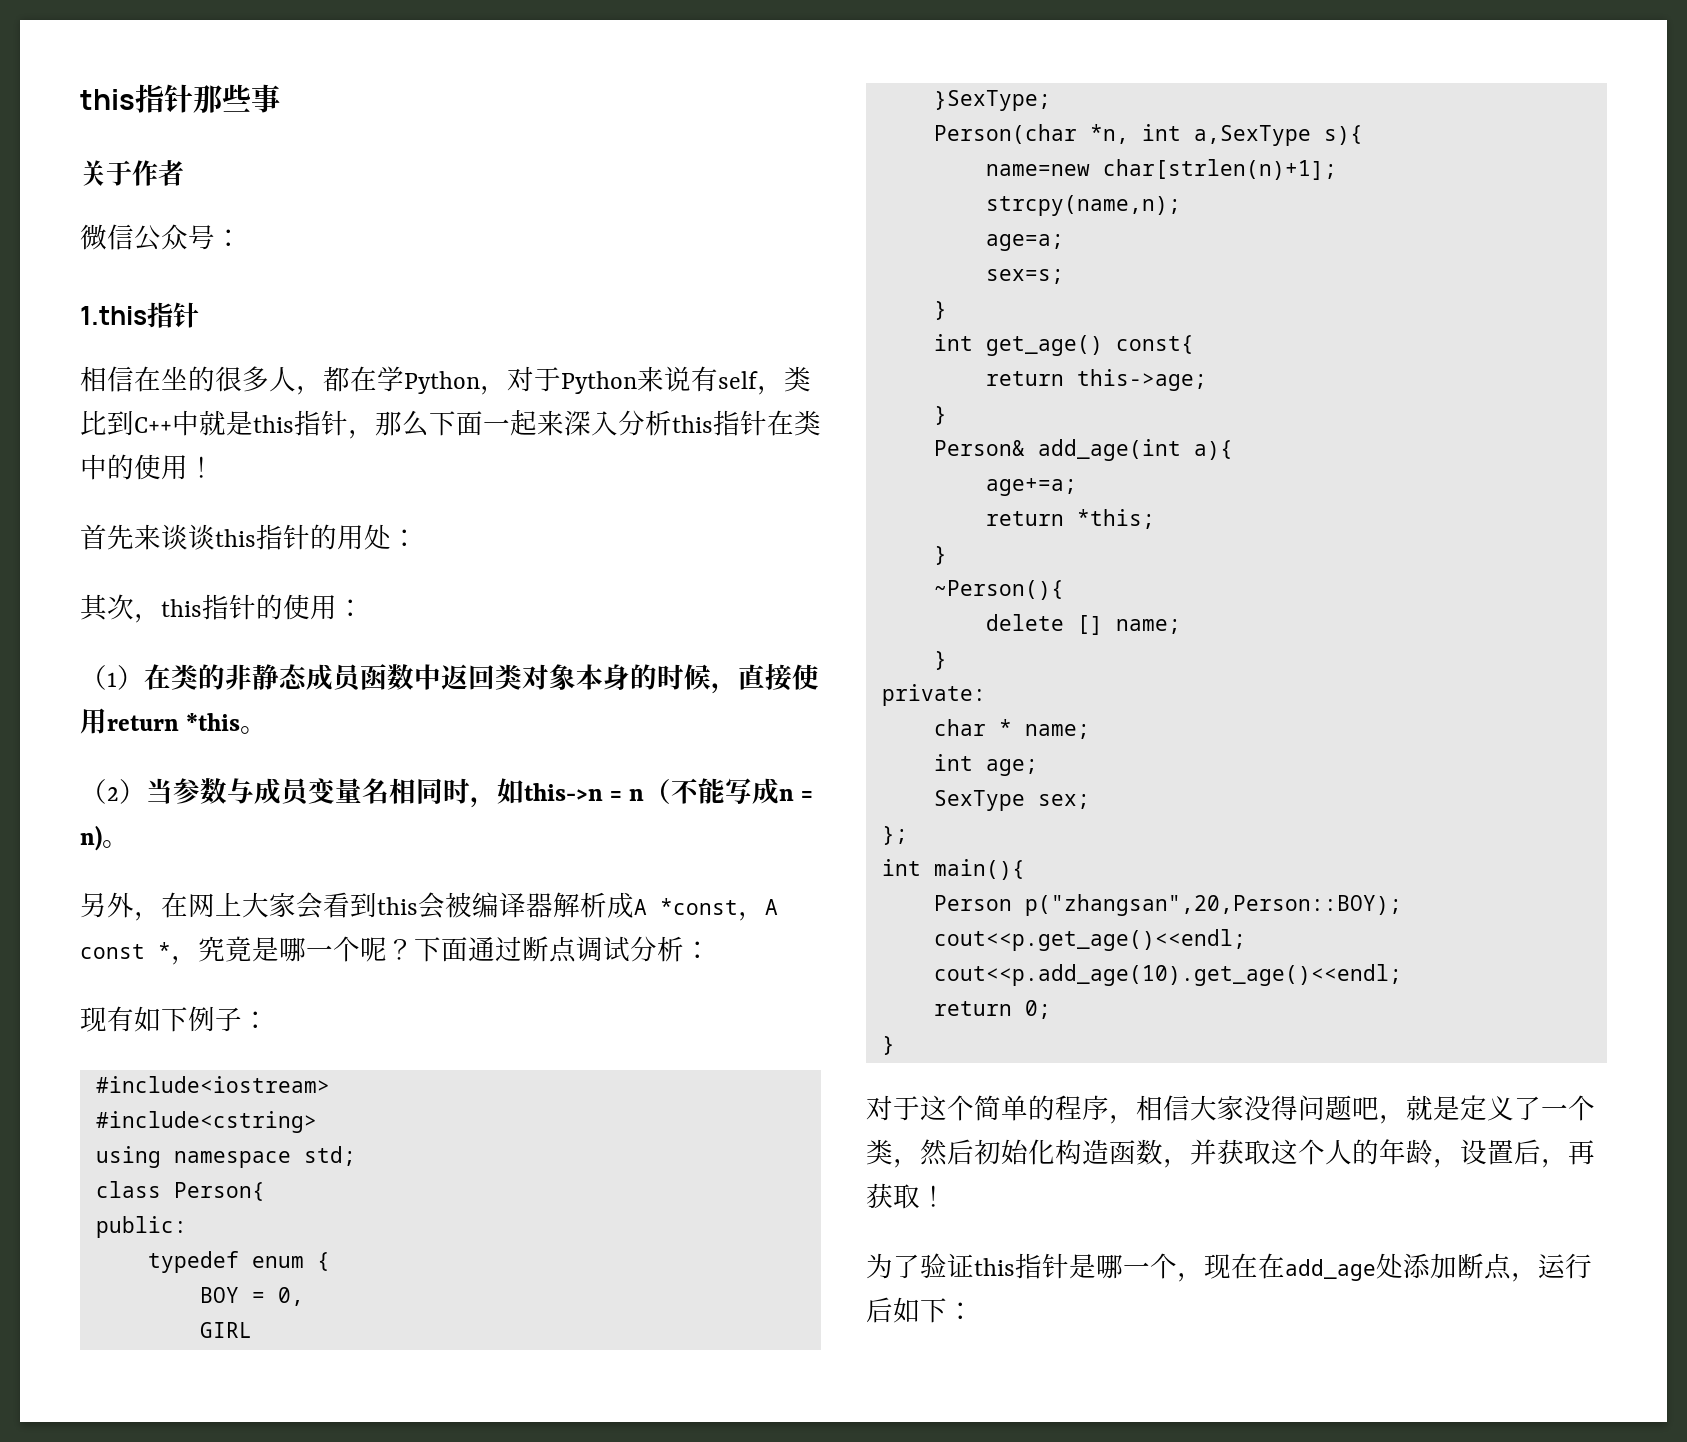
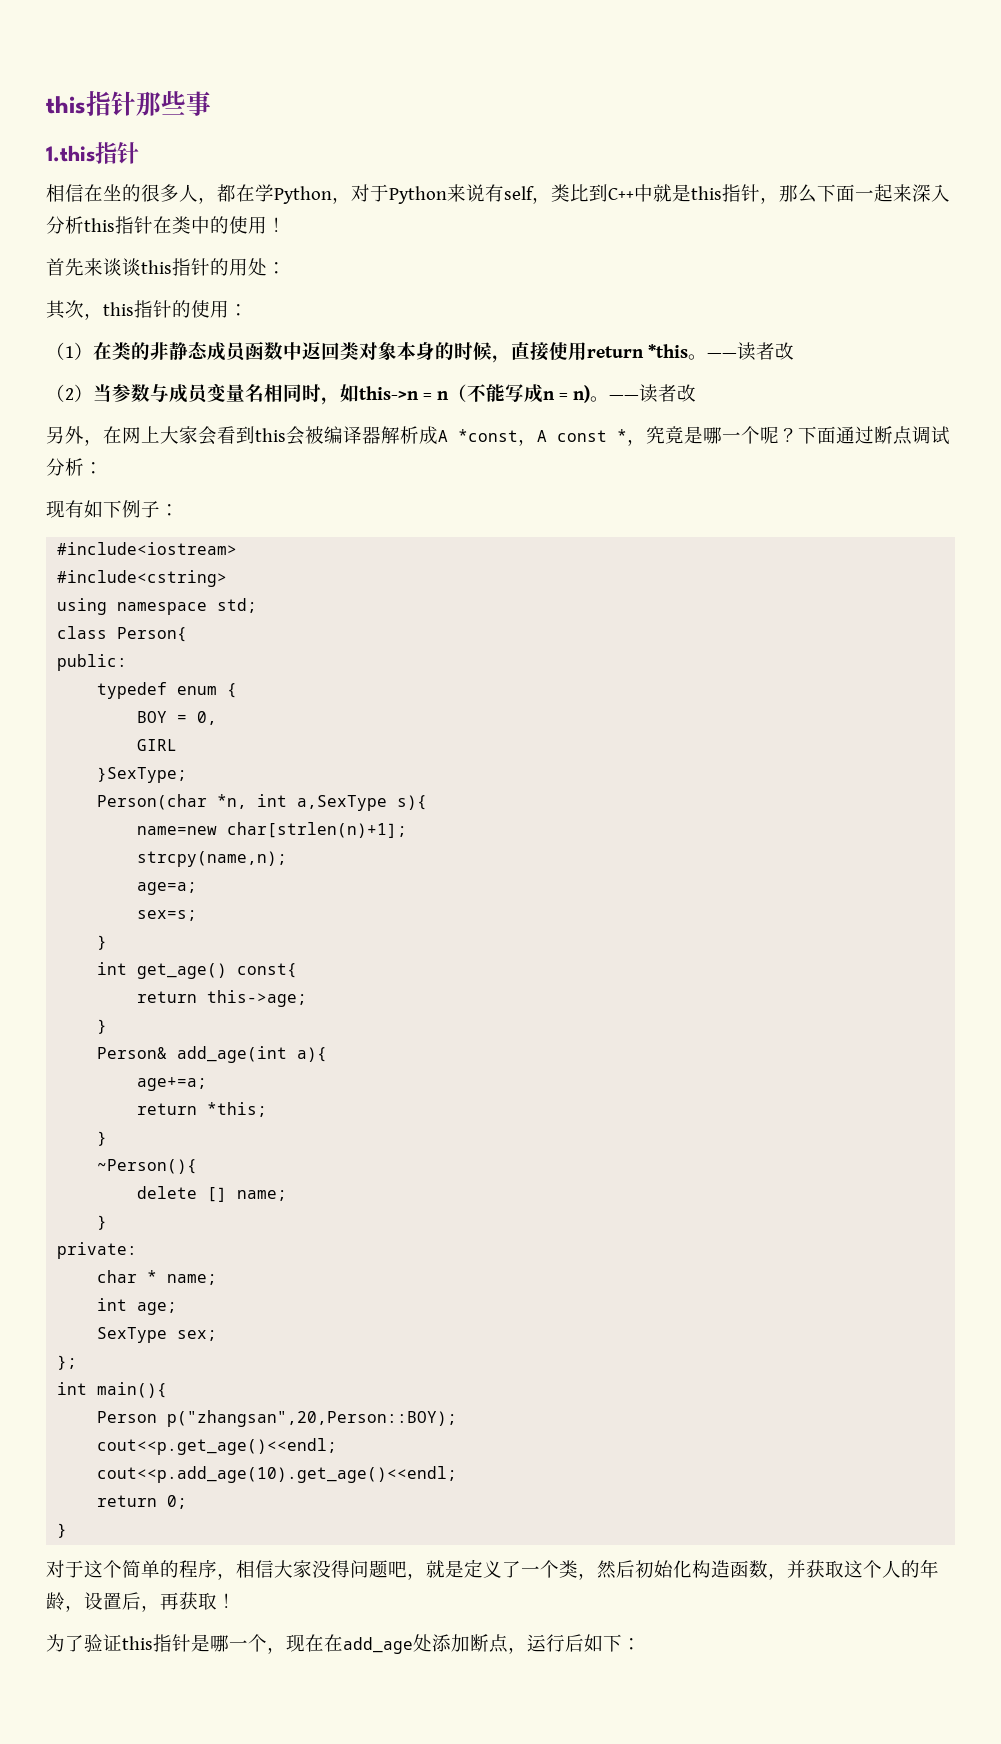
[80,160,184,186] [80,224,242,251] // 关于作者 // 微信公众号： -> (211, 103) none
(268, 730) none -> [706,342,794,361] ——读者改
(129, 844) none -> [608,384,696,403] ——读者改

